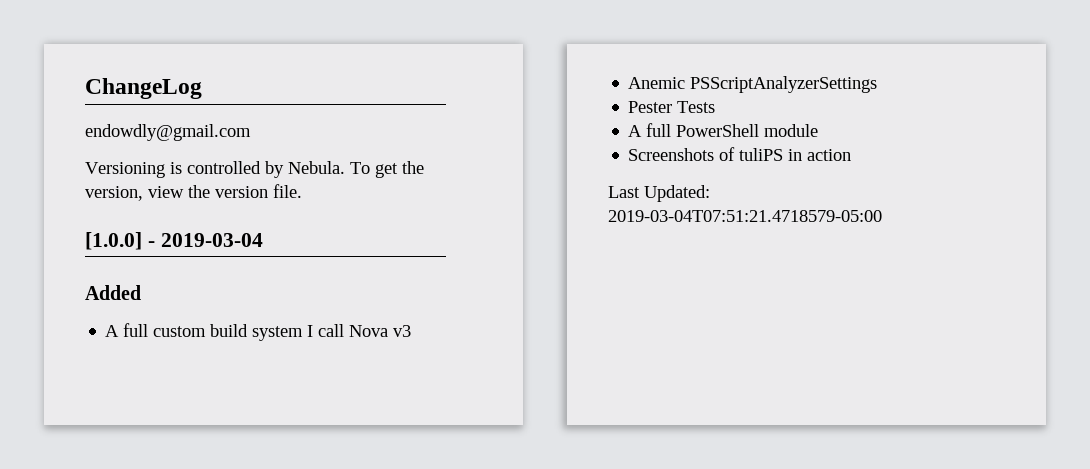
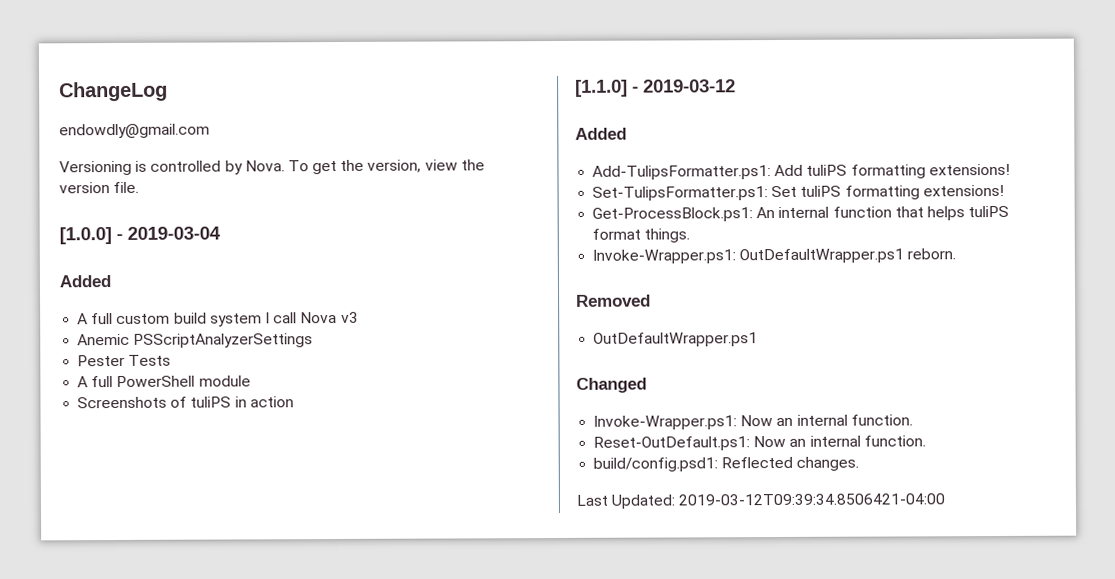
[288,161,345,174] Nebula. -> [244,160,285,172] Nova.
(852, 155) none -> [575,79,736,97] [575,127,627,140] [592,163,1010,180] [592,184,1004,201] [592,205,1010,222] [592,228,691,243] [592,248,957,264] [576,294,651,307] [593,332,759,347] [576,377,647,393] [593,414,913,430] [593,435,926,451] [593,456,860,472] // [1.1.0] - 2019-03-12 // Added // Add-TulipsFormatter.ps1: Add tuliPS formatting extensions! // Set-TulipsFormatter.ps1: Set tuliPS formatting extensions! // Get-ProcessBlock.ps1: An internal function that helps tuliPS format things. // Invoke-Wrapper.ps1: OutDefaultWrapper.ps1 reborn. // Removed // OutDefaultWrapper.ps1 // Changed // Invoke-Wrapper.ps1: Now an internal function. // Reset-OutDefault.ps1: Now an internal function. // build/config.psd1: Reflected changes.
[608,210,882,222] 2019-03-04T07:51:21.4718579-05:00 -> [678,493,946,506] 2019-03-12T09:39:34.8506421-04:00

